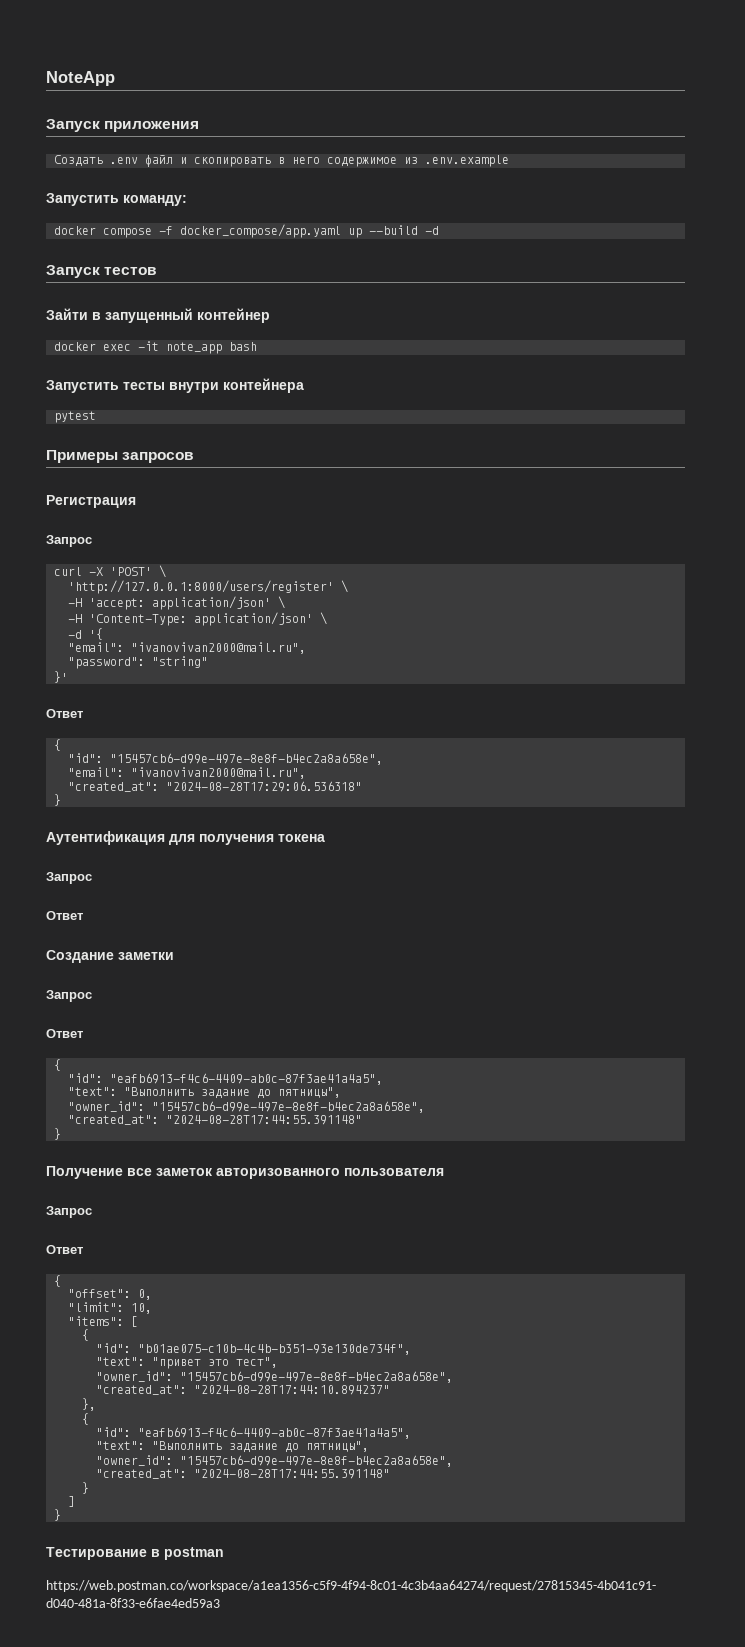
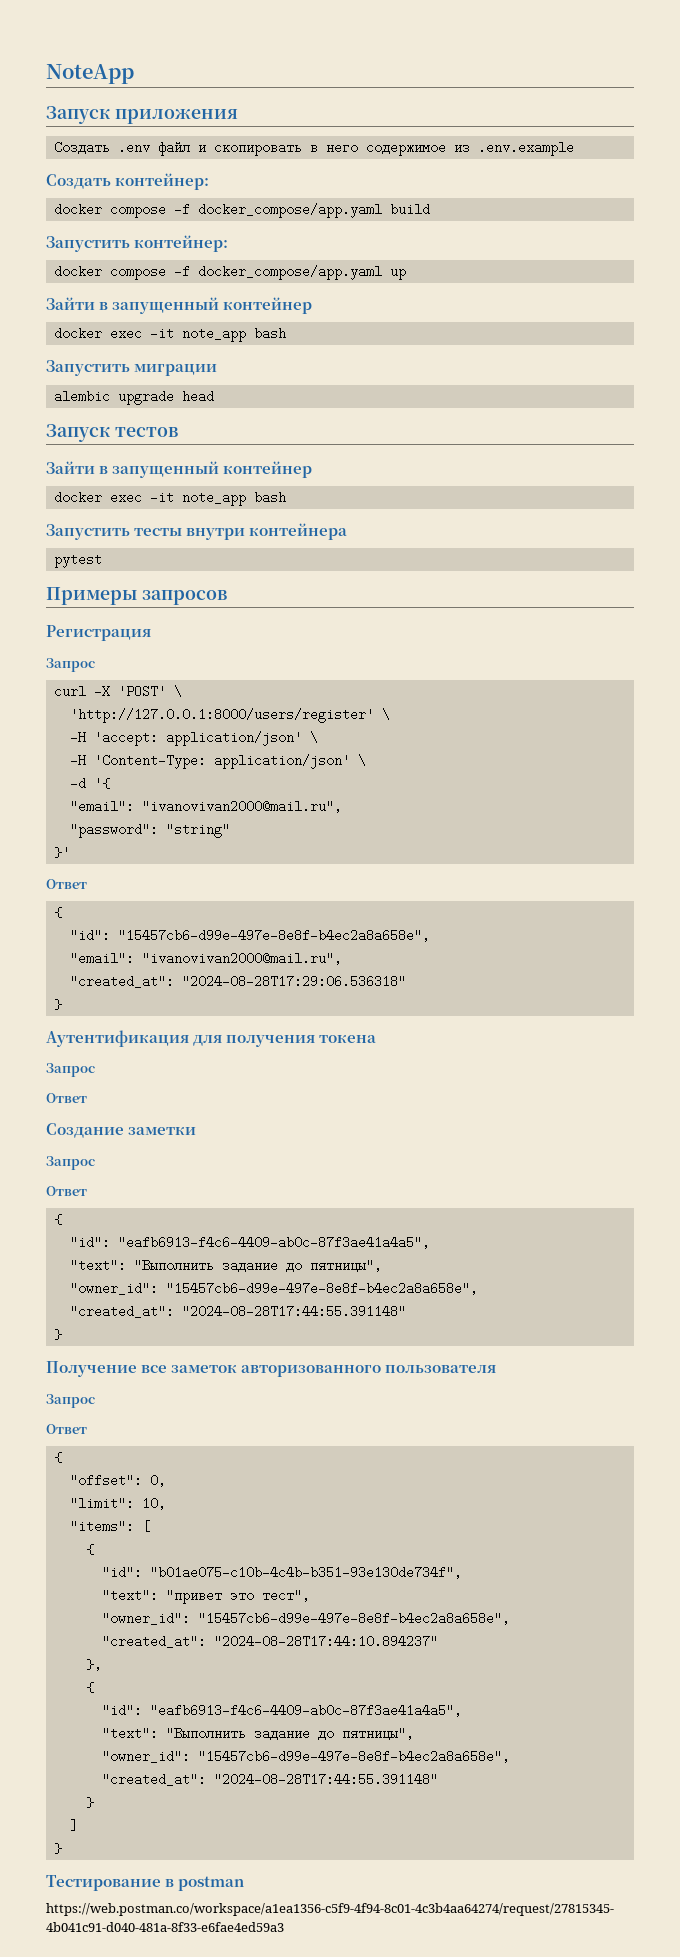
[46,193,187,206] // Запустить команду: -> [46,173,210,190] [53,203,430,218] [46,235,229,252] // Создать контейнер: // docker compose -f docker_compose/app.yaml build // Запустить контейнер:
[369,225,440,235] --build -d -> [46,297,313,314] [53,327,286,342] [46,360,218,376] [53,390,214,405] // Зайти в запущенный контейнер // docker exec -it note_app bash // Запустить миграции // alembic upgrade head

